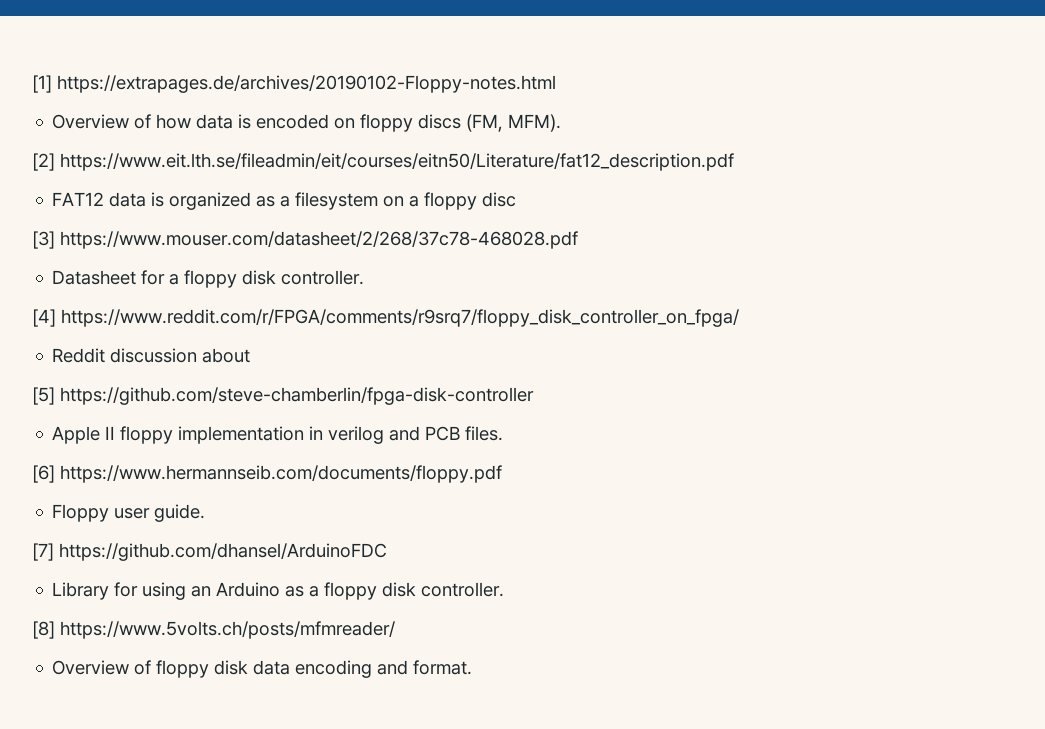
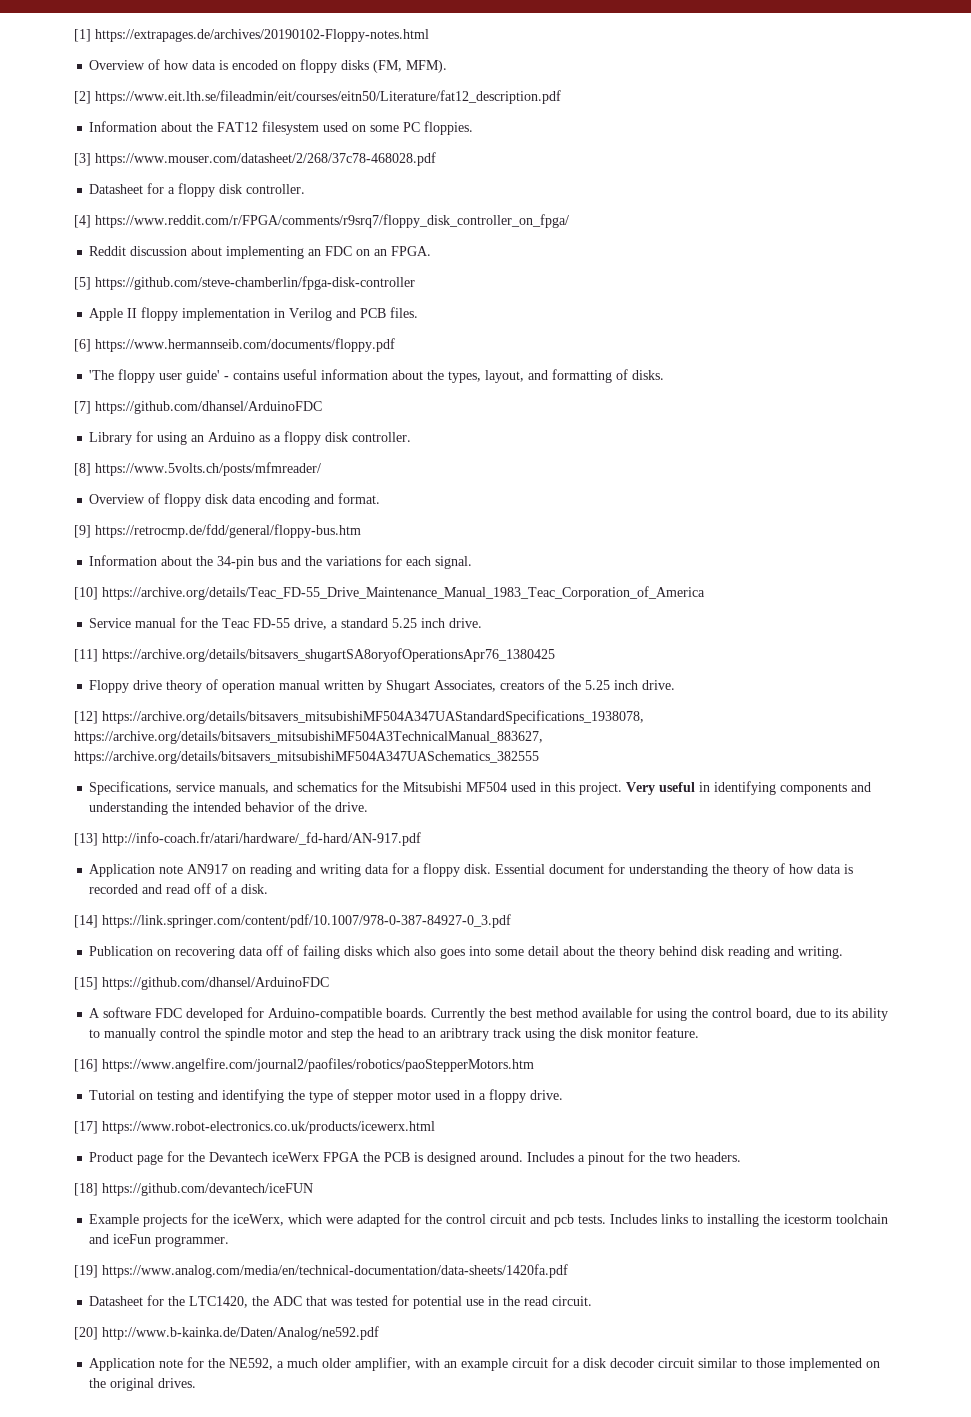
[418,114,462,129] discs -> [341,60,370,70] disks
[52,192,517,210] FAT12 data is organized as a filesystem on a floppy disc -> [89,121,474,135] Information about the FAT12 filesystem used on some PC floppies.
(251, 355) none -> [226,246,432,259] implementing an FDC on an FPGA.
[328,426,385,444] verilog -> [289,308,333,321] Verilog
[52,504,206,522] Floppy user guide. -> [89,369,665,383] 'The floppy user guide' - contains useful information about the types, layout, and formatting of disks.
(473, 667) none -> [74,524,361,538] [89,555,473,569] [74,586,705,600] [89,617,483,630] [74,648,555,662] [89,679,676,693] [74,710,644,724] [74,731,543,744] [74,751,539,764] [89,781,872,795] [89,801,369,815] [74,832,421,846] [89,863,854,877] [89,883,269,894] [74,914,511,928] [89,945,844,959] [74,977,329,990] [89,1007,889,1021] [89,1027,700,1041] [74,1058,534,1072] [89,1089,564,1103] [74,1121,435,1134] [89,1151,742,1165] [74,1183,313,1196] [89,1213,889,1227] [89,1234,230,1247] [74,1264,568,1278] [89,1295,593,1309] [74,1326,379,1340] [89,1357,881,1371] [89,1378,197,1391] // [9] https://retrocmp.de/fdd/general/floppy-bus.htm // Information about the 34-pin bus and the variations for each signal. // [10] https://archive.org/details/Teac_FD-55_Drive_Maintenance_Manual_1983_Teac_Corporation_of_America // Service manual for the Teac FD-55 drive, a standard 5.25 inch drive. // [11] https://archive.org/details/bitsavers_shugartSA8oryofOperationsApr76_1380425 // Floppy drive theory of operation manual written by Shugart Associates, creators of the 5.25 inch drive. // [12] https://archive.org/details/bitsavers_mitsubishiMF504A347UAStandardSpecifications_1938078, https://archive.org/details/bitsavers_mitsubishiMF504A3TechnicalManual_883627, https://archive.org/details/bitsavers_mitsubishiMF504A347UASchematics_382555 // Specifications, service manuals, and schematics for the Mitsubishi MF504 used in this project. Very useful in identifying components and understanding the intended behavior of the drive. // [13] http://info-coach.fr/atari/hardware/_fd-hard/AN-917.pdf // Application note AN917 on reading and writing data for a floppy disk. Essential document for understanding the theory of how data is recorded and read off of a disk. // [14] https://link.springer.com/content/pdf/10.1007/978-0-387-84927-0_3.pdf // Publication on recovering data off of failing disks which also goes into some detail about the theory behind disk reading and writing. // [15] https://github.com/dhansel/ArduinoFDC // A software FDC developed for Arduino-compatible boards. Currently the best method available for using the control board, due to its ability to manually control the spindle motor and step the head to an aribtrary track using the disk monitor feature. // [16] https://www.angelfire.com/journal2/paofiles/robotics/paoStepperMotors.htm // Tutorial on testing and identifying the type of stepper motor used in a floppy drive. // [17] https://www.robot-electronics.co.uk/products/icewerx.html // Product page for the Devantech iceWerx FPGA the PCB is designed around. Includes a pinout for the two headers. // [18] https://github.com/devantech/iceFUN // Example projects for the iceWerx, which were adapted for the control circuit and pcb tests. Includes links to installing the icestorm toolchain and iceFun programmer. // [19] https://www.analog.com/media/en/technical-documentation/data-sheets/1420fa.pdf // Datasheet for the LTC1420, the ADC that was tested for potential use in the read circuit. // [20] http://www.b-kainka.de/Daten/Analog/ne592.pdf // Application note for the NE592, a much older amplifier, with an example circuit for a disk decoder circuit similar to those implemented on the original drives.

